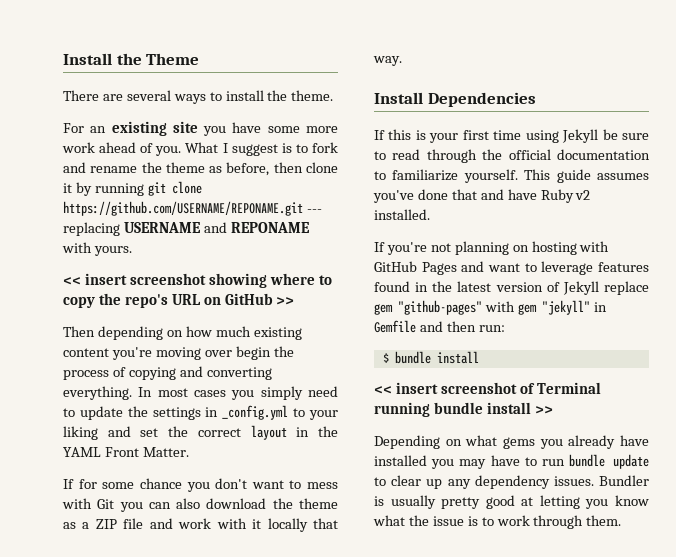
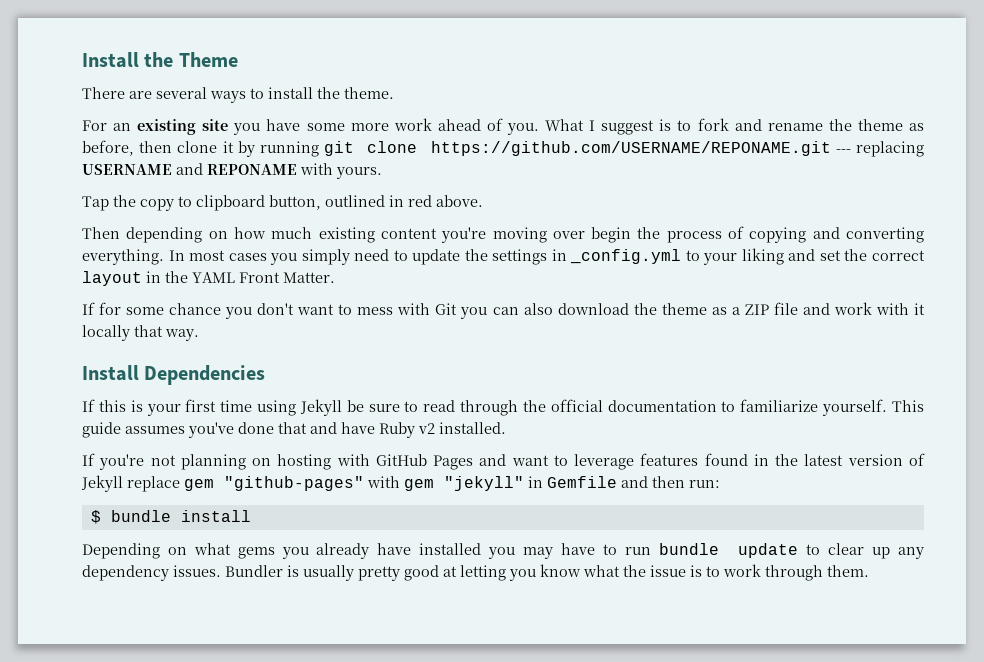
[63,273,332,288] [63,293,295,308] << insert screenshot showing where to copy the repo's URL on GitHub >> -> [82,195,483,211] Tap the copy to clipboard button, outlined in red above.
[374,382,601,394] [374,402,553,417] // << insert screenshot of Terminal running bundle install >> -> (251, 516) none

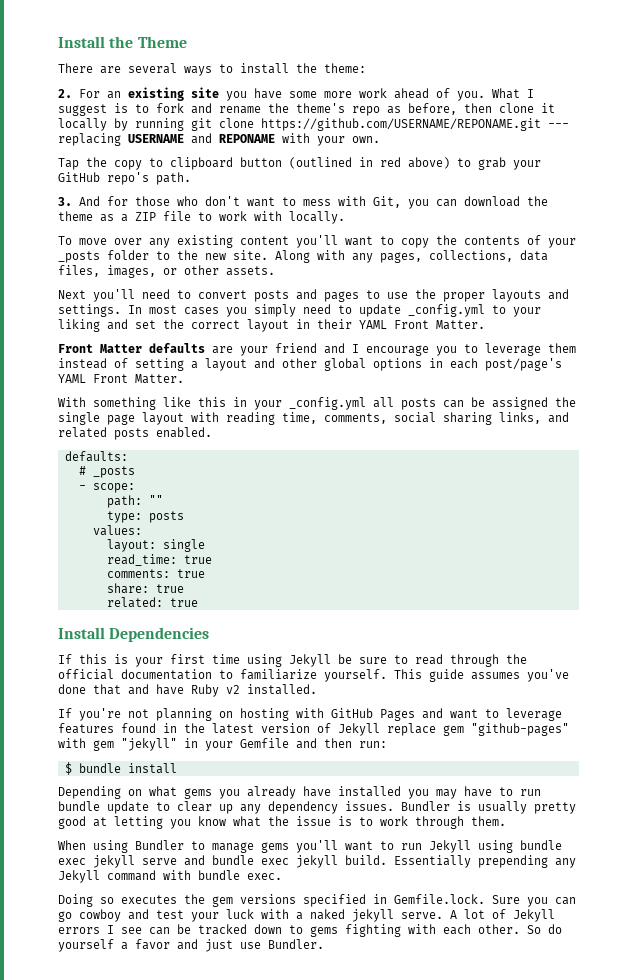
[344,87,394,99] theme. // -> [324,63,366,73] [58,89,72,98] theme: // 2.
[857,119,903,131] theme -> [296,103,380,116] theme's repo
(234, 147) none -> [58,118,107,131] locally
[336,167,382,179] yours. -> [317,136,380,146] your own.
[269,195,483,210] [82,226,924,243] [82,249,164,265] button, outlined in red above. // Then depending on how much existing content you're moving over begin the process of copying and converting everything. -> [240,157,541,170] [58,172,191,185] [58,196,548,209] [58,211,345,224] [58,235,576,248] [58,250,548,263] [58,265,275,278] [58,289,569,302] [58,304,121,317] button (outlined in red above) to grab your GitHub repo's path. // 3. And for those who don't want to mess with Git, you can download the theme as a ZIP file to work with locally. // To move over any existing content you'll want to copy the contents of your _posts folder to the new site. Along with any pages, collections, data files, images, or other assets. // Next you'll need to convert posts and pages to use the proper layouts and settings.
[464,249,567,265] the settings in -> (401, 310) none
[165,271,335,283] [82,302,925,319] [82,325,199,341] the YAML Front Matter. // If for some chance you don't want to mess with Git you can also download the theme as a ZIP file and work with it locally that way. -> [317,319,485,330] [58,343,576,356] [58,358,562,371] [58,374,184,384] [58,397,576,410] [58,412,569,425] [58,427,212,440] [64,451,128,462] [78,466,135,478] [78,483,135,493] [106,495,163,508] [106,511,184,523] [92,525,142,536] [106,539,205,552] [106,554,212,566] [106,569,205,578] [106,583,184,594] [106,597,198,608] their YAML Front Matter. // Front Matter defaults are your friend and I encourage you to leverage them instead of setting a layout and other global options in each post/page's YAML Front Matter. // With something like this in your _config.yml all posts can be assigned the single page layout with reading time, comments, social sharing links, and related posts enabled. // defaults: // # _posts // - scope: // path: "" // type: posts // values: // layout: single // read_time: true // comments: true // share: true // related: true
(543, 482) none -> [205,741,233,751] your
(869, 571) none -> [58,840,562,853] [58,855,576,868] [58,870,282,883] [58,894,576,907] [58,909,555,922] [58,924,562,937] [58,939,324,952] // When using Bundler to manage gems you'll want to run Jekyll using bundle exec jekyll serve and bundle exec jekyll build. Essentially prepending any Jekyll command with bundle exec. // Doing so executes the gem versions specified in Gemfile.lock. Sure you can go cowboy and test your luck with a naked jekyll serve. A lot of Jekyll errors I see can be tracked down to gems fighting with each other. So do yourself a favor and just use Bundler.

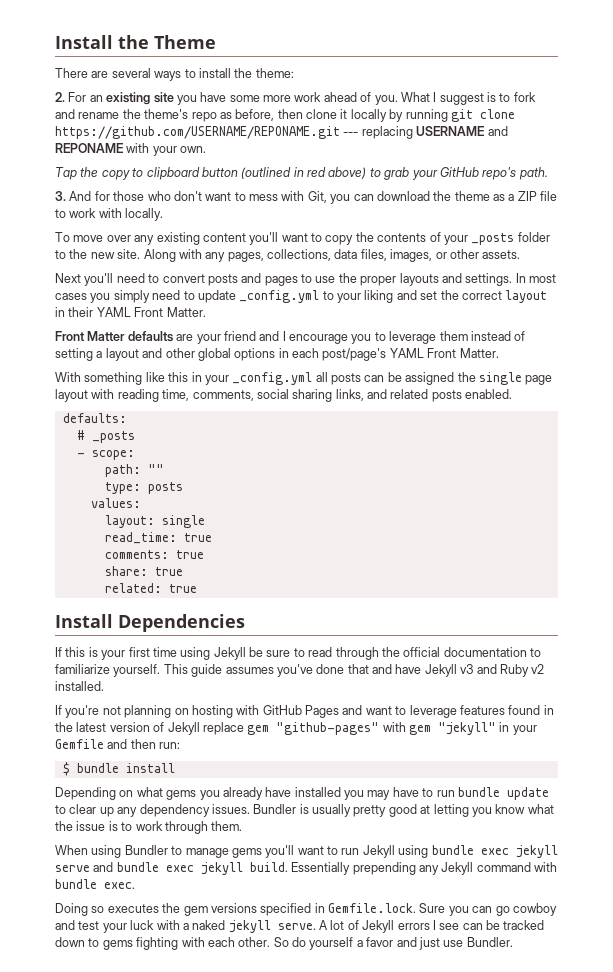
(184, 689) none -> [424,664,497,677] Jekyll v3 and

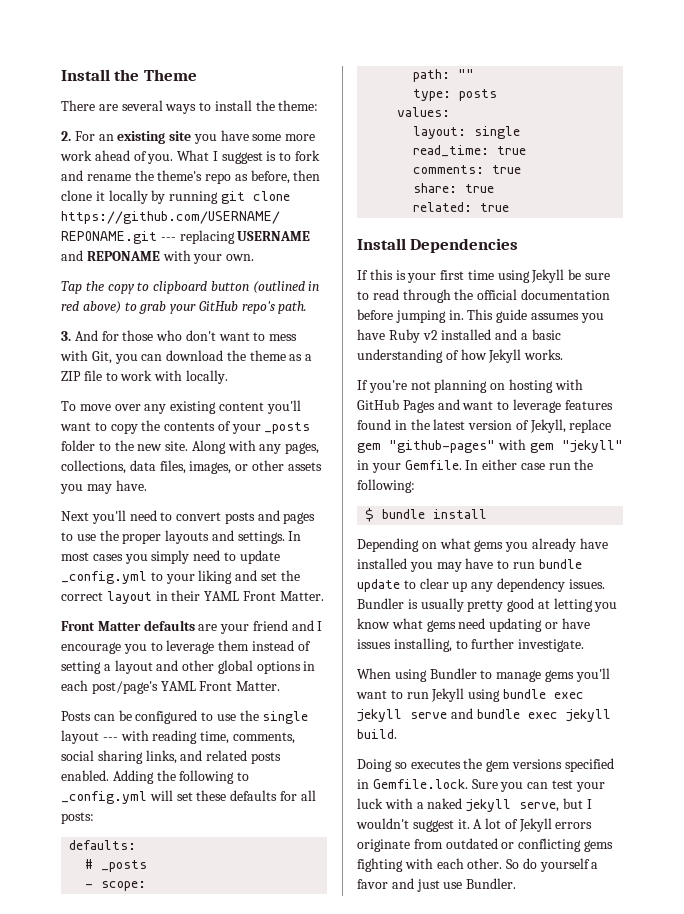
[482,250,521,259] assets. -> [287,462,322,471] [60,480,147,494] assets you may have.
[55,372,553,385] [55,389,88,402] With something like this in your _config.yml all posts can be assigned the single page layout -> [61,710,309,724] [61,730,118,744] Posts can be configured to use the single layout ---
(513, 394) none -> [112,770,250,784] [61,790,316,804] [61,812,94,824] Adding the following to _config.yml will set these defaults for all posts:
[530,648,541,657] [55,664,545,677] [55,681,104,691] to familiarize yourself. This guide assumes you've done that and have Jekyll v3 and Ruby v2 installed. -> [357,309,604,323] [357,329,561,343] [357,349,564,363] before jumping in. This guide assumes you have Ruby v2 installed and a basic understanding of how Jekyll works.
[167,722,200,735] Jekyll -> [529,419,566,433] Jekyll,
[55,739,181,749] Gemfile and then run: -> [404,459,594,470] [357,479,415,493] Gemfile. In either case run the following:
[55,821,243,834] the issue is to work through them. -> [426,618,590,632] [357,638,585,652] gems need updating or have issues installing, to further investigate.
[291,862,557,875] [55,879,135,889] Essentially prepending any Jekyll command with bundle exec. -> (397, 734) none
[495,903,557,916] [55,920,75,930] go cowboy and -> (549, 785) none
[277,923,316,930] serve. -> [519,798,592,812] [356,818,470,832] serve, but I wouldn't suggest it.
[432,920,545,930] [55,937,100,947] I see can be tracked down to -> [357,838,582,852] originate from outdated or conflicting

